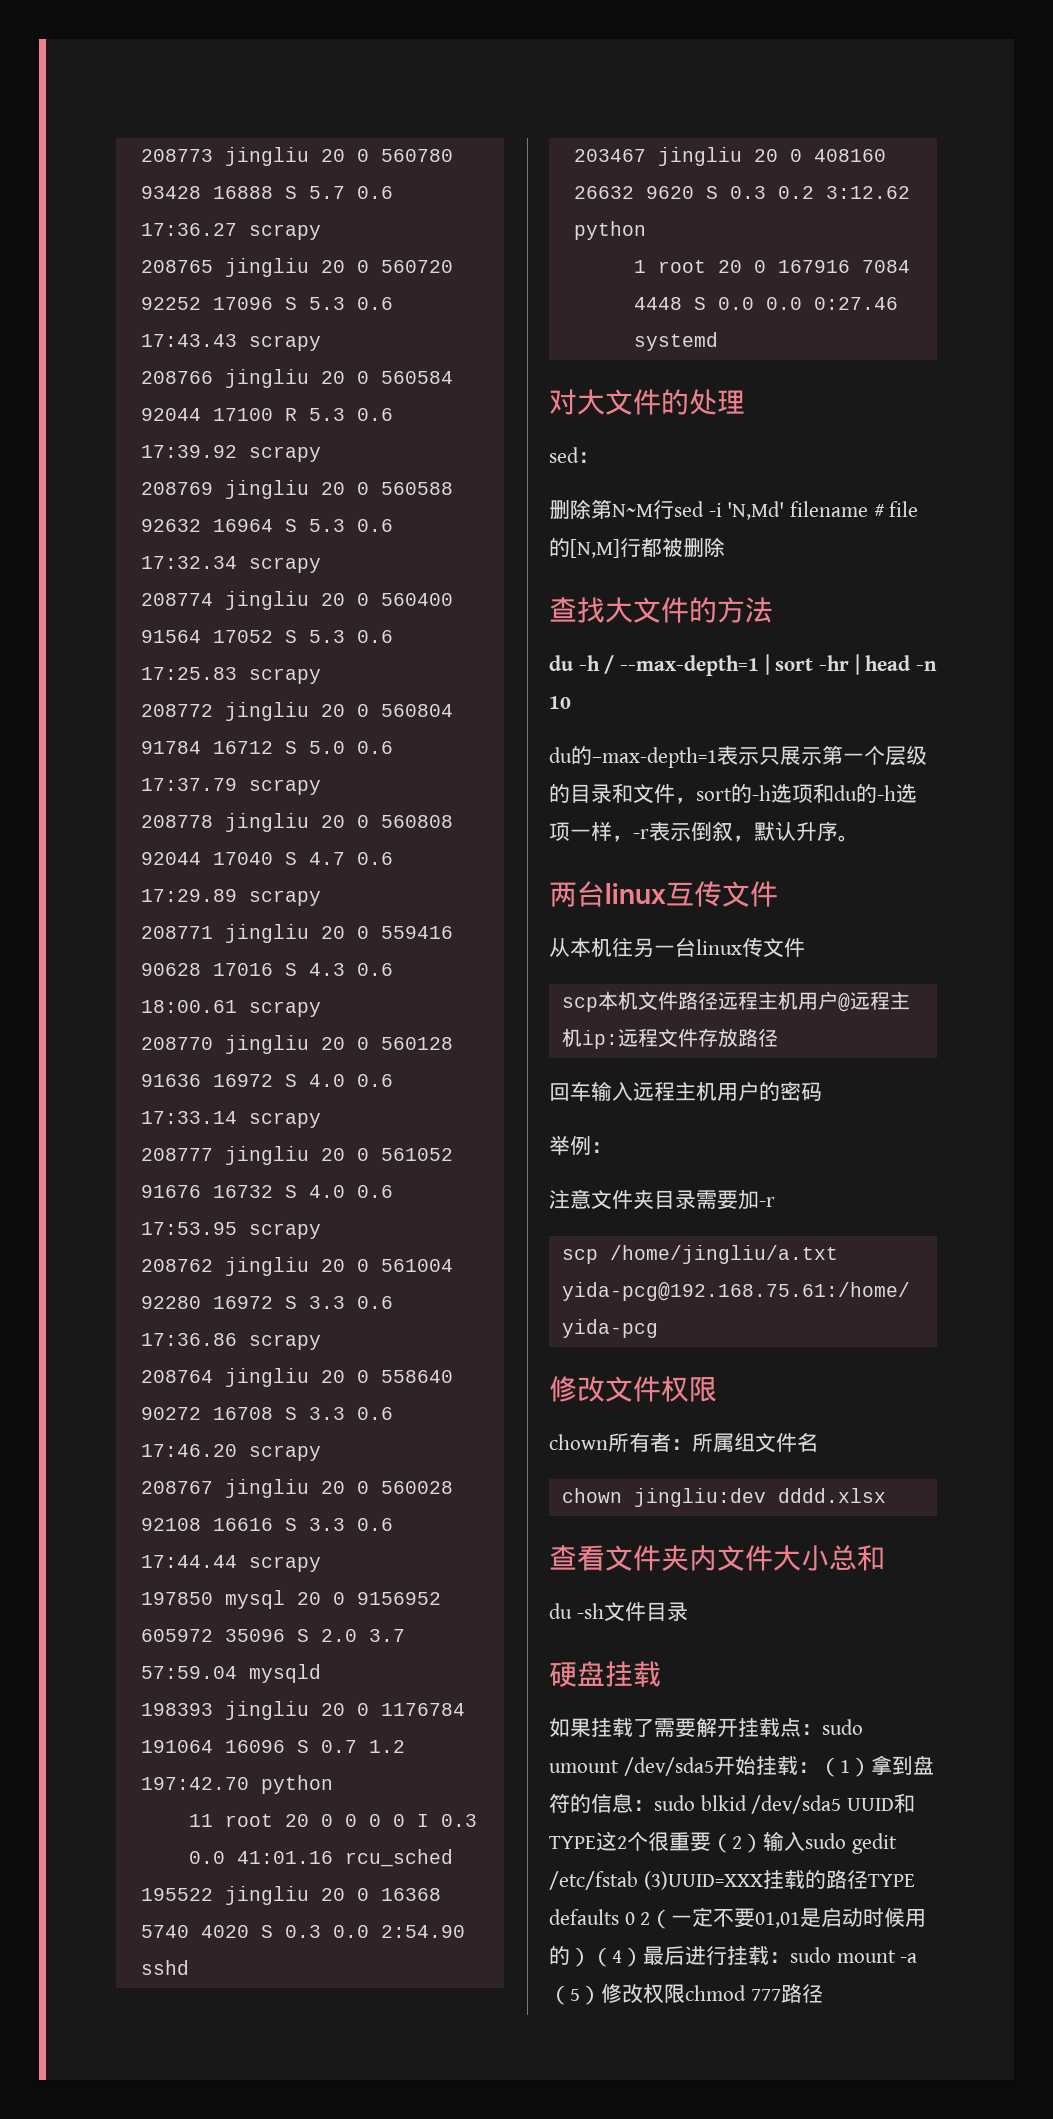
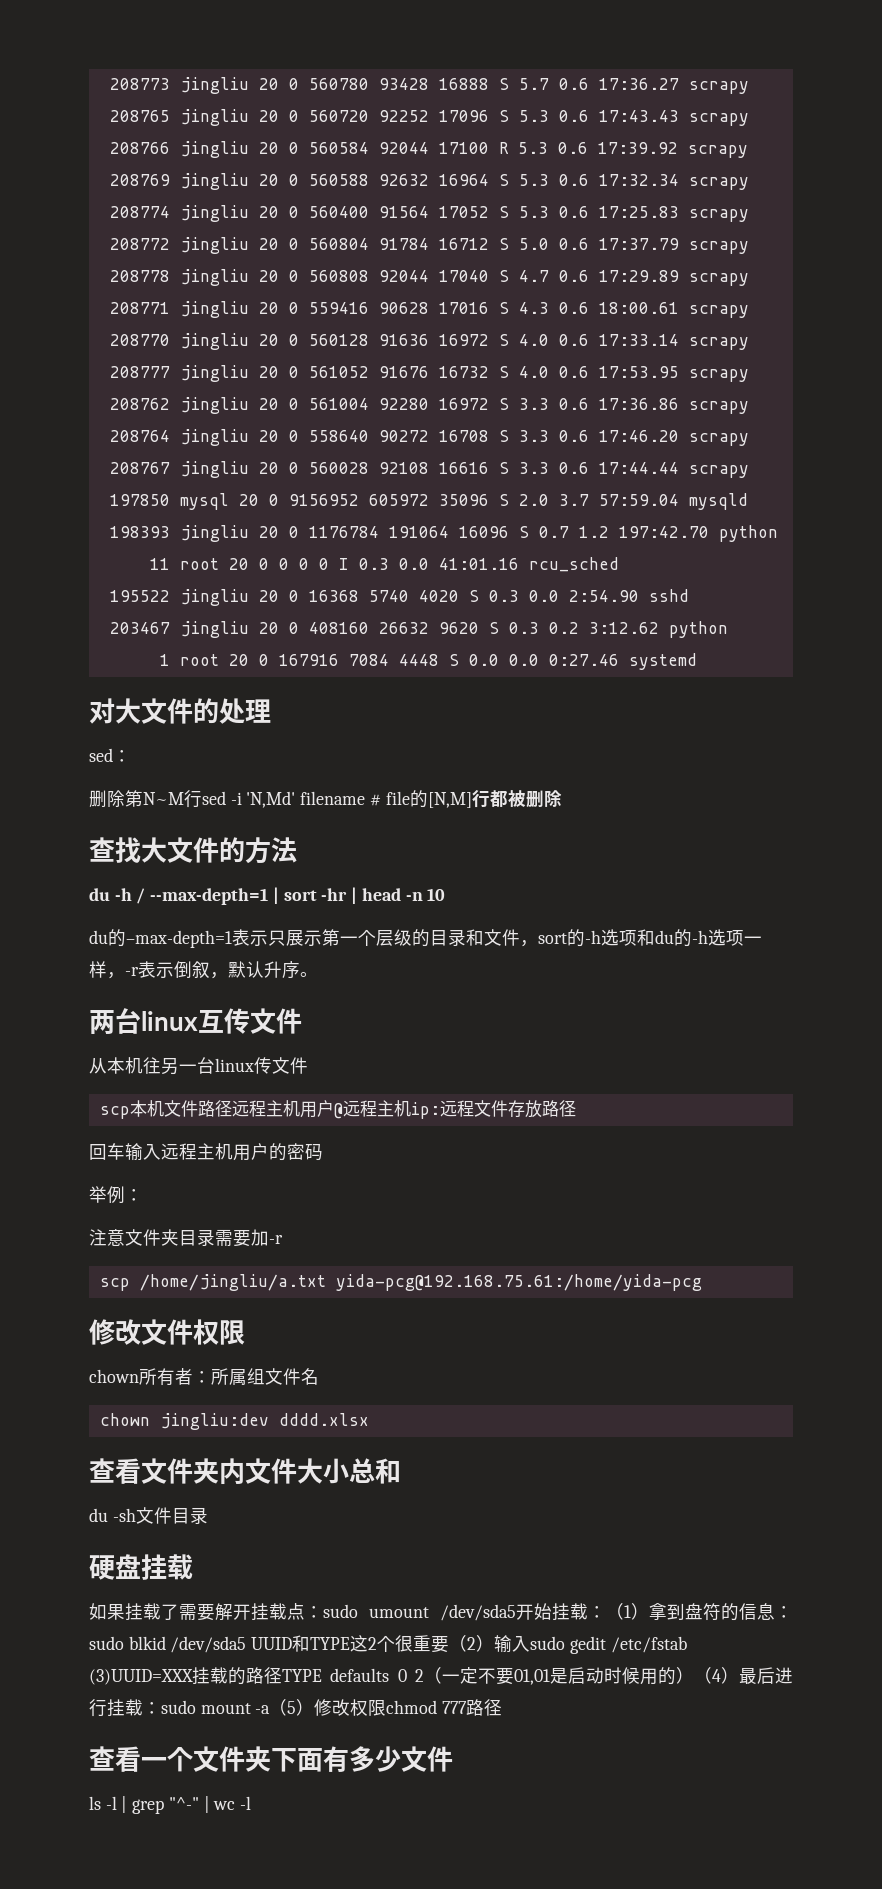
(823, 1993) none -> [89,1746,453,1772] [89,1796,252,1814] // 查看一个文件夹下面有多少文件 // ls -l | grep "^-" | wc -l

